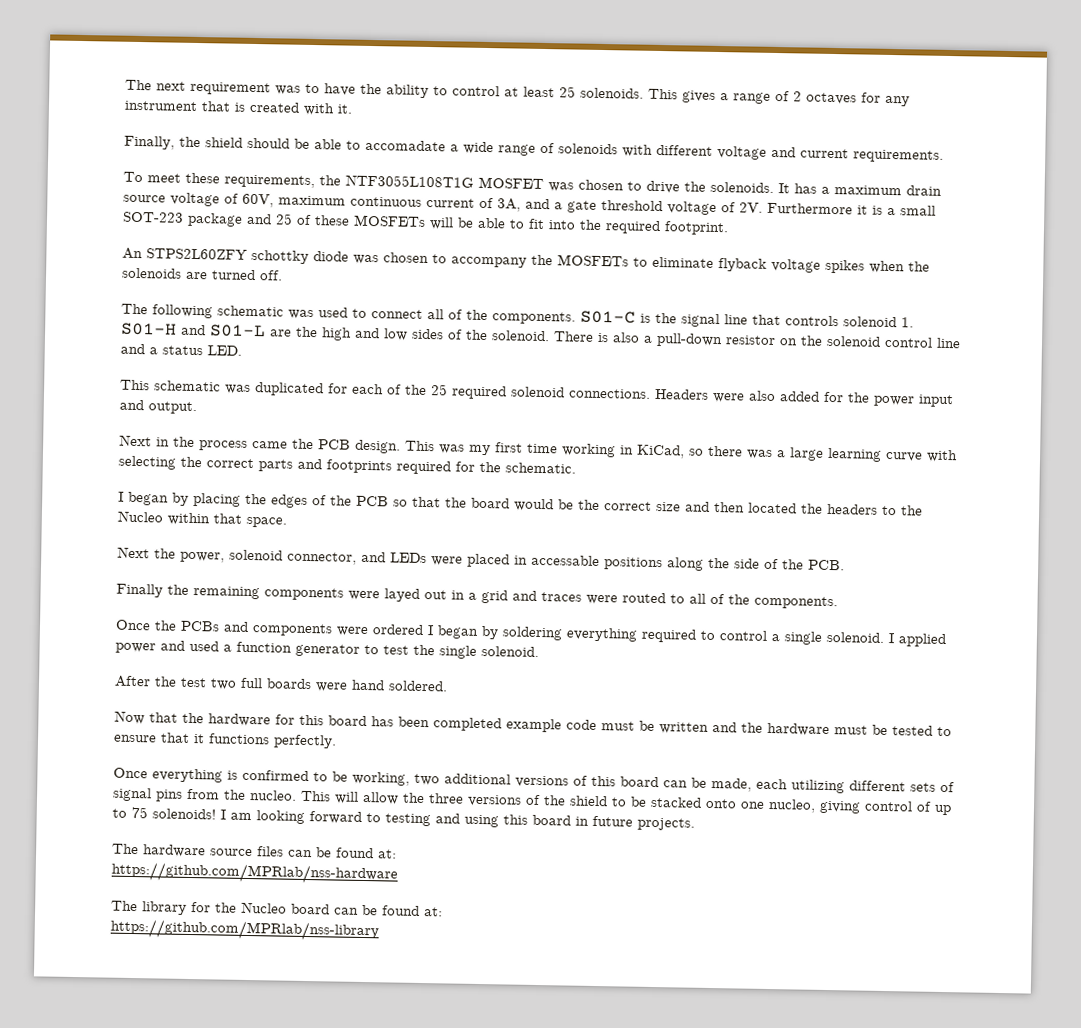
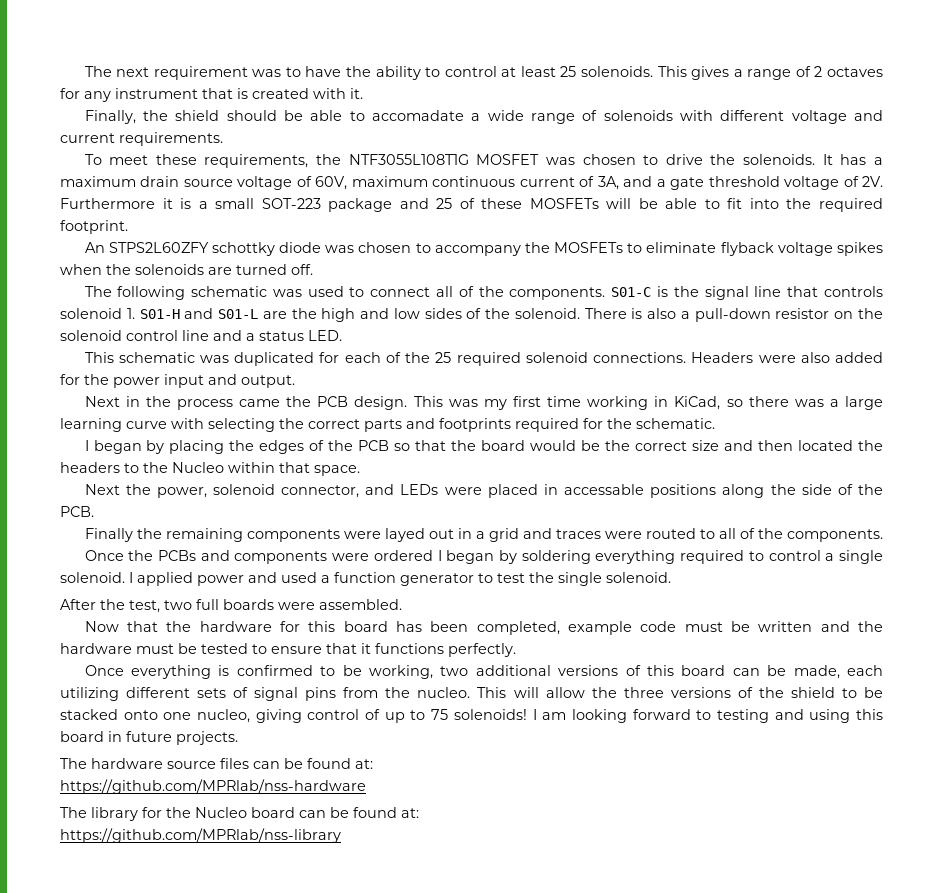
[180,677,207,688] test -> [129,600,160,613] test,
[351,679,448,692] hand soldered. -> [319,599,402,610] assembled.
[433,717,502,732] completed -> [476,621,560,635] completed,

